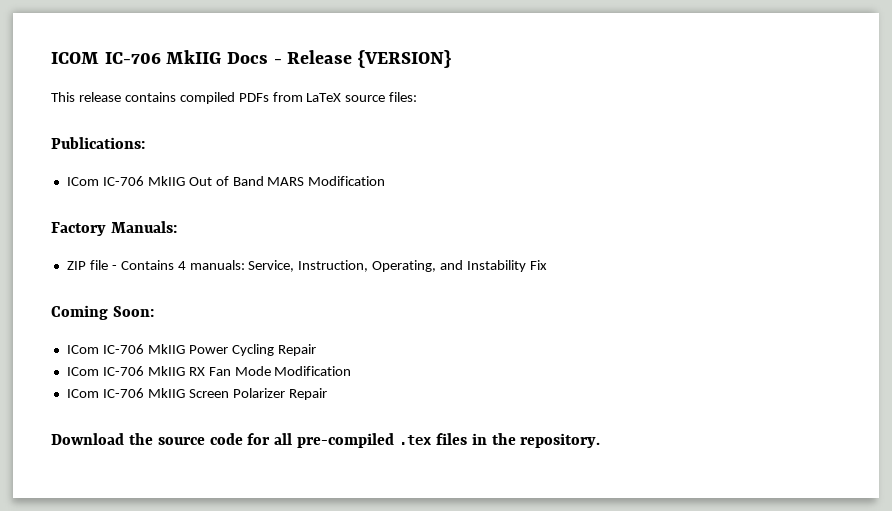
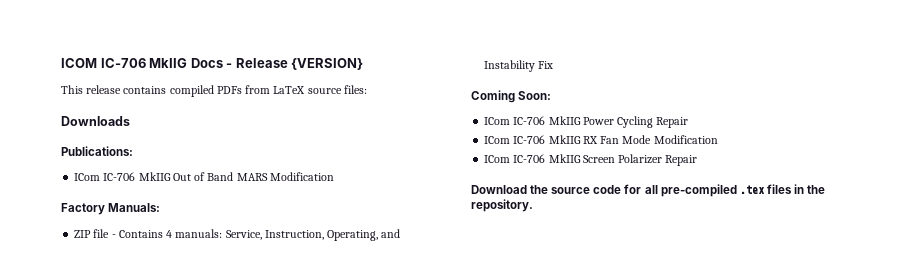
(418, 97) none -> [61,116,130,126] // Downloads

